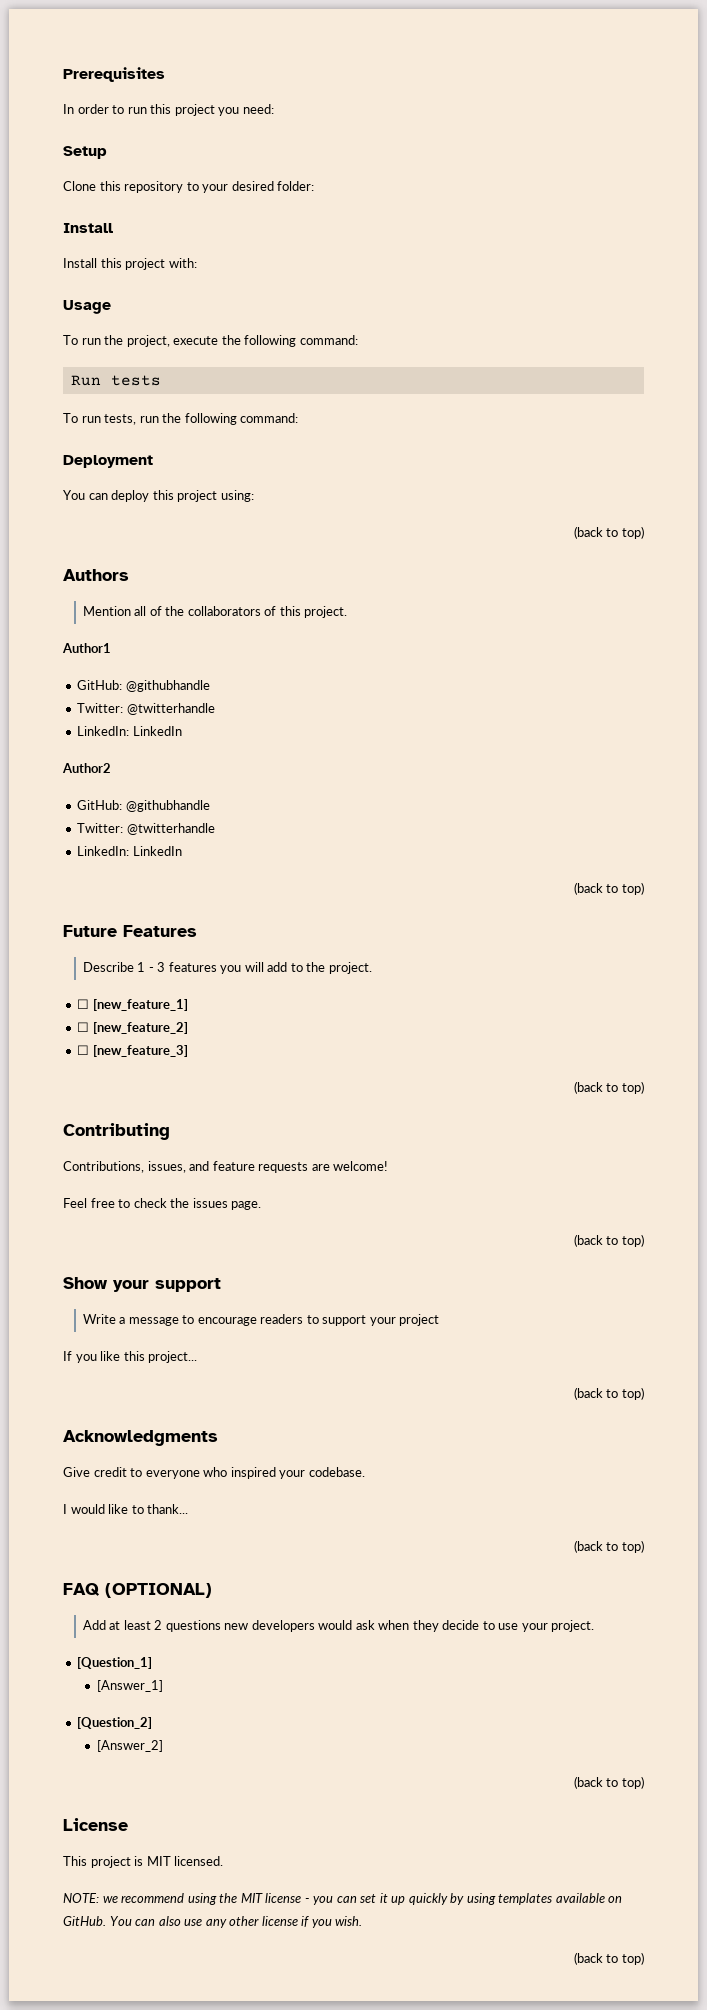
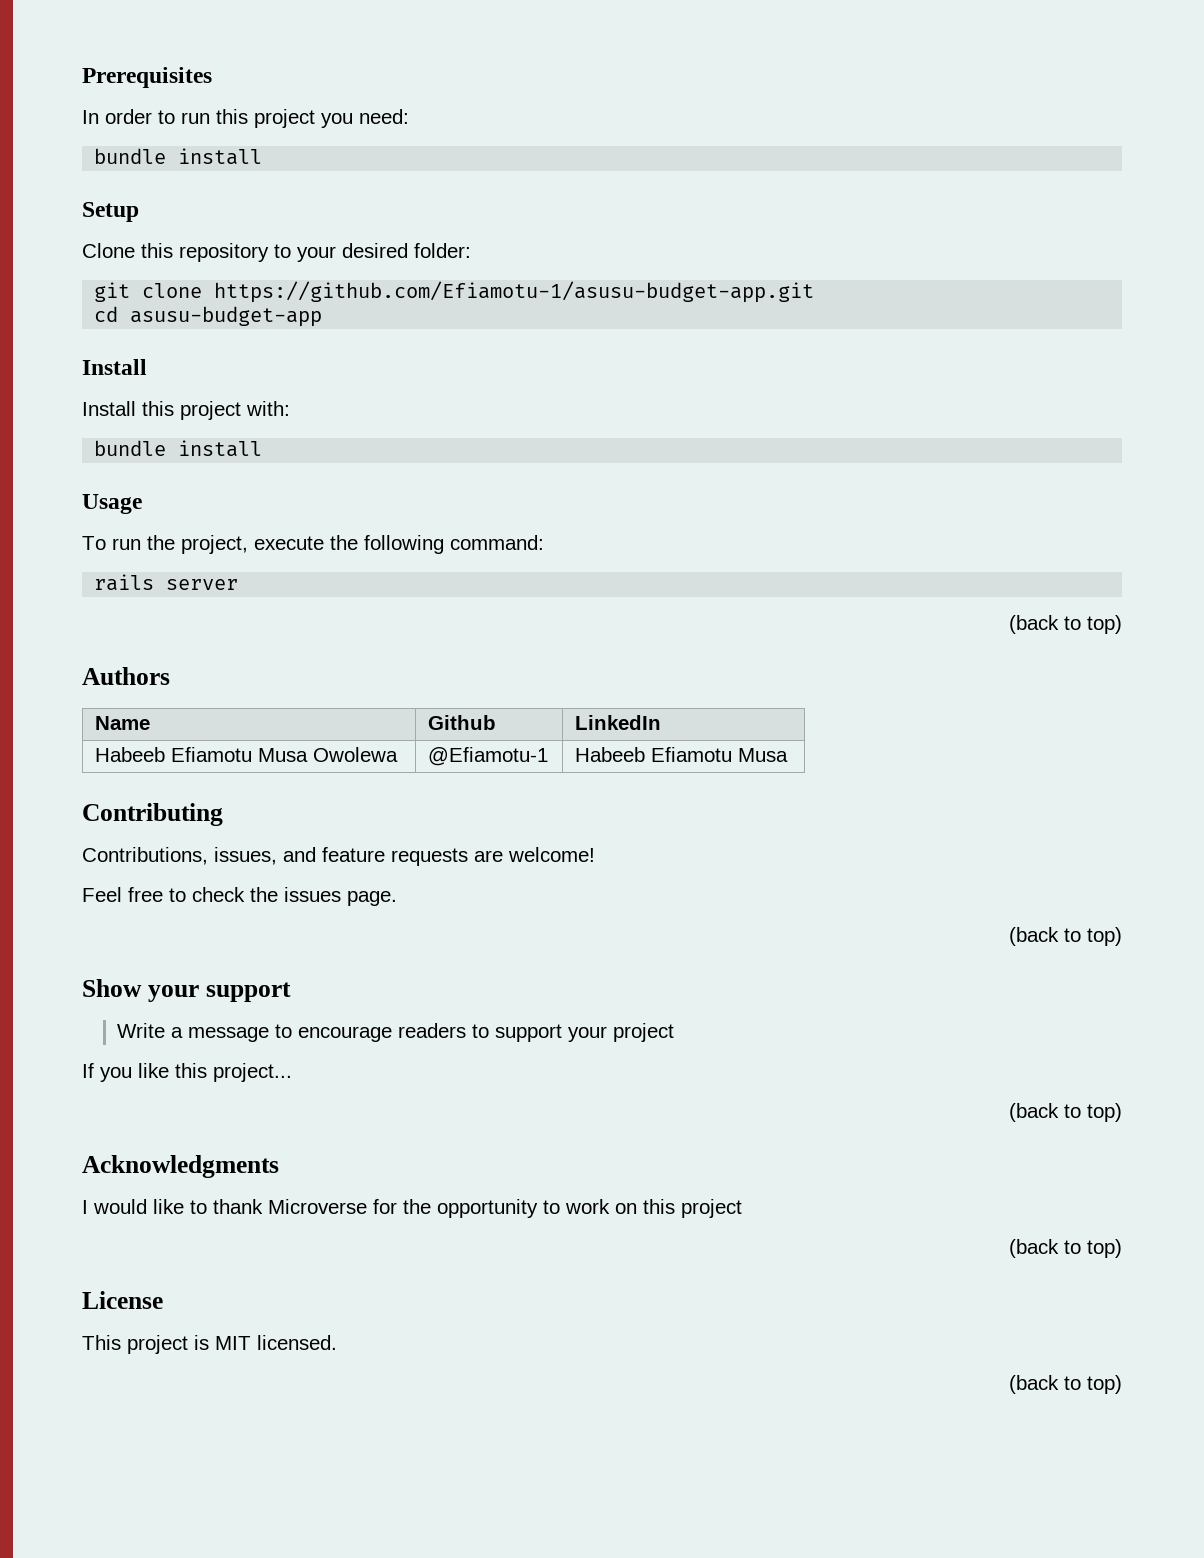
(274, 109) none -> [94,148,263,165] // bundle install
(315, 186) none -> [94,281,815,303] [94,306,323,327] // git clone https://github.com/Efiamotu-1/asusu-budget-app.git // cd asusu-budget-app
(197, 263) none -> [94,440,263,457] // bundle install
[70,375,161,386] [63,413,299,425] [63,455,153,468] [63,490,254,502] [573,526,644,539] [63,569,129,581] [82,606,348,618] [62,643,111,653] [77,680,210,692] [77,703,215,715] [77,726,182,736] [62,763,111,773] [77,800,210,812] [77,823,215,835] [77,846,182,856] [573,882,644,895] [63,925,197,937] [82,962,372,974] [77,999,188,1011] [77,1022,188,1034] [77,1045,188,1057] [573,1081,644,1094] Run tests // To run tests, run the following command: // Deployment // You can deploy this project using: // (back to top) // Authors // Mention all of the collaborators of this project. // Author1 // GitHub: @githubhandle // Twitter: @twitterhandle // LinkedIn: LinkedIn // Author2 // GitHub: @githubhandle // Twitter: @twitterhandle // LinkedIn: LinkedIn // (back to top) // Future Features // Describe 1 - 3 features you will add to the project. // ☐ [new_feature_1] // ☐ [new_feature_2] // ☐ [new_feature_3] // (back to top) -> [94,574,239,591] [1009,615,1122,634] [82,667,170,685] [95,716,151,730] [428,715,497,730] [575,715,662,730] [95,747,399,762] [428,747,549,766] [575,747,789,762] rails server // (back to top) // Authors // Name | Github | LinkedIn // Habeeb Efiamotu Musa Owolewa | @Efiamotu-1 | Habeeb Efiamotu Musa
[63,1467,365,1479] [63,1504,189,1514] [573,1540,644,1553] [63,1583,212,1598] [82,1620,595,1632] [77,1657,153,1669] [96,1680,163,1692] [77,1717,153,1729] [96,1740,163,1752] Give credit to everyone who inspired your codebase. // I would like to thank... // (back to top) // FAQ (OPTIONAL) // Add at least 2 questions new developers would ask when they decide to use your project. // [Question_1] // [Answer_1] // [Question_2] // [Answer_2] -> [82,1199,742,1218] I would like to thank Microverse for the opportunity to work on this project
[63,1893,623,1905] [63,1916,363,1928] // NOTE: we recommend using the MIT license - you can set it up quickly by using templates available on GitHub. You can also use any other license if you wish. -> (337, 1342) none

